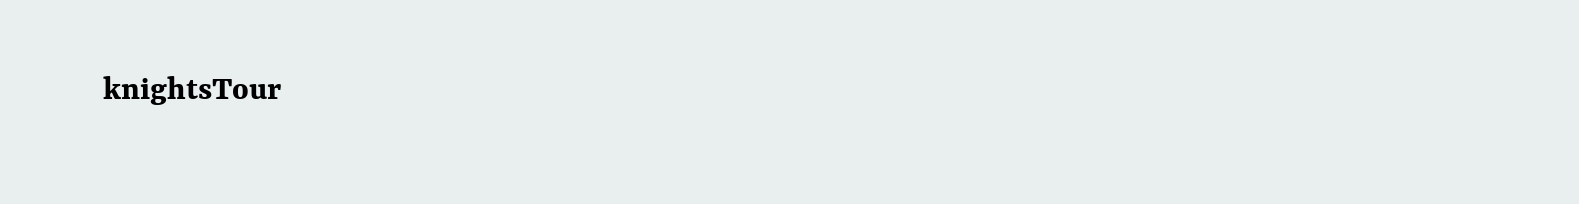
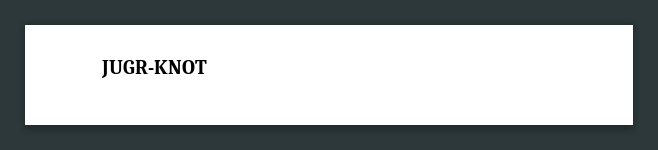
[103,76,281,105] knightsTour -> [101,60,207,78] JUGR-KNOT

